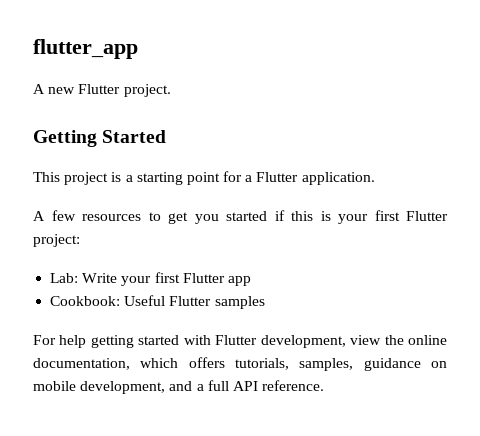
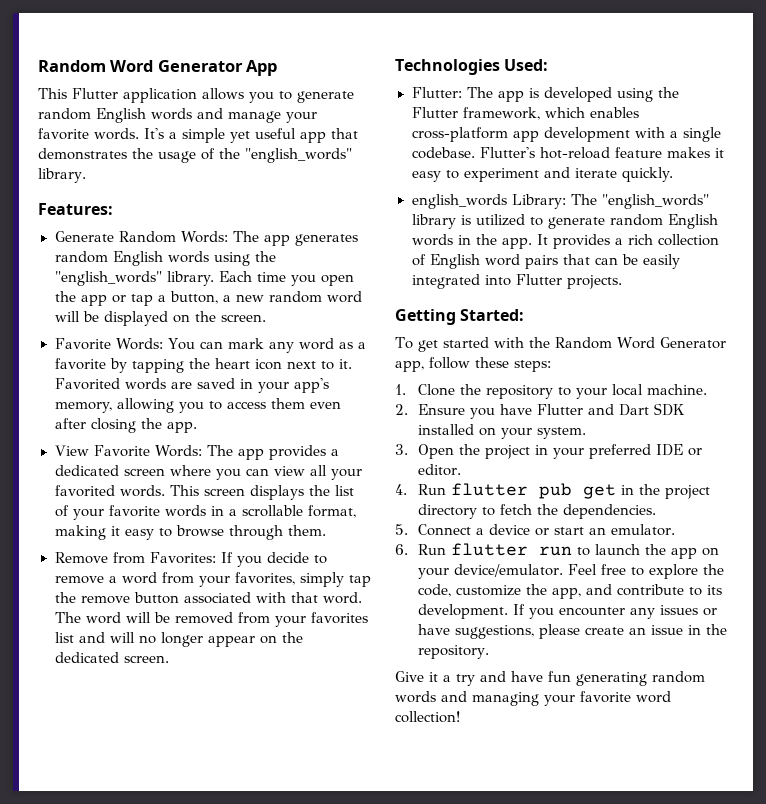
[33,39,138,59] [33,84,171,97] [33,130,167,147] [33,171,375,185] [33,210,448,224] [33,234,80,247] [50,272,251,286] [50,295,265,309] [33,335,448,348] [33,357,447,371] [33,380,325,394] flutter_app // A new Flutter project. // Getting Started // This project is a starting point for a Flutter application. // A few resources to get you started if this is your first Flutter project: // Lab: Write your first Flutter app // Cookbook: Useful Flutter samples // For help getting started with Flutter development, view the online documentation, which offers tutorials, samples, guidance on mobile development, and a full API reference. -> [38,60,278,76] [38,88,354,103] [38,108,317,123] [38,128,358,143] [38,148,352,163] [38,168,86,183] [38,203,113,215] [54,231,359,246] [54,251,276,266] [54,271,355,286] [54,291,362,306] [54,311,266,326] [54,338,367,353] [54,358,352,373] [54,378,329,393] [54,398,342,413] [54,418,197,433] [54,445,340,460] [54,465,362,480] [54,485,354,500] [54,505,356,520] [54,525,326,540] [54,552,327,567] [54,572,371,587] [54,592,362,604] [54,612,368,627] [54,632,303,647] [54,652,169,663] [395,59,549,75] [411,87,679,102] [411,107,639,120] [411,127,721,142] [411,147,724,159] [411,167,674,182] [411,194,709,209] [411,214,718,229] [411,234,719,249] [411,254,680,269] [411,274,622,289] [395,309,525,325] [395,337,726,352] [395,357,551,372] [395,384,707,399] [395,403,685,419] [417,424,586,439] [395,444,702,459] [417,464,461,476] [395,483,710,499] [417,504,656,519] [395,524,675,536] [395,543,719,559] [417,564,724,579] [417,584,722,599] [417,604,717,619] [417,624,727,639] [417,645,489,659] [395,671,705,686] [395,691,671,706] [395,711,460,723] Random Word Generator App // This Flutter application allows you to generate random English words and manage your favorite words. It's a simple yet useful app that demonstrates the usage of the "english_words" library. // Features: // Generate Random Words: The app generates random English words using the "english_words" library. Each time you open the app or tap a button, a new random word will be displayed on the screen. // Favorite Words: You can mark any word as a favorite by tapping the heart icon next to it. Favorited words are saved in your app's memory, allowing you to access them even after closing the app. // View Favorite Words: The app provides a dedicated screen where you can view all your favorited words. This screen displays the list of your favorite words in a scrollable format, making it easy to browse through them. // Remove from Favorites: If you decide to remove a word from your favorites, simply tap the remove button associated with that word. The word will be removed from your favorites list and will no longer appear on the dedicated screen. // Technologies Used: // Flutter: The app is developed using the Flutter framework, which enables cross-platform app development with a single codebase. Flutter's hot-reload feature makes it easy to experiment and iterate quickly. // english_words Library: The "english_words" library is utilized to generate random English words in the app. It provides a rich collection of English word pairs that can be easily integrated into Flutter projects. // Getting Started: // To get started with the Random Word Generator app, follow these steps: // 1. Clone the repository to your local machine. // 2. Ensure you have Flutter and Dart SDK installed on your system. // 3. Open the project in your preferred IDE or editor. // 4. Run flutter pub get in the project directory to fetch the dependencies. // 5. Connect a device or start an emulator. // 6. Run flutter run to launch the app on your device/emulator. Feel free to explore the code, customize the app, and contribute to its development. If you encounter any issues or have suggestions, please create an issue in the repository. // Give it a try and have fun generating random words and managing your favorite word collection!

